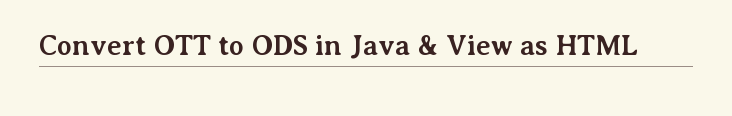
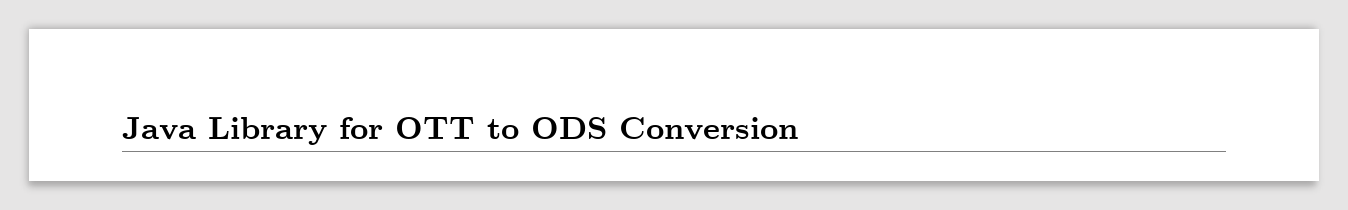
[39,35,639,59] Convert OTT to ODS in Java & View as HTML -> [122,117,798,145] Java Library for OTT to ODS Conversion

